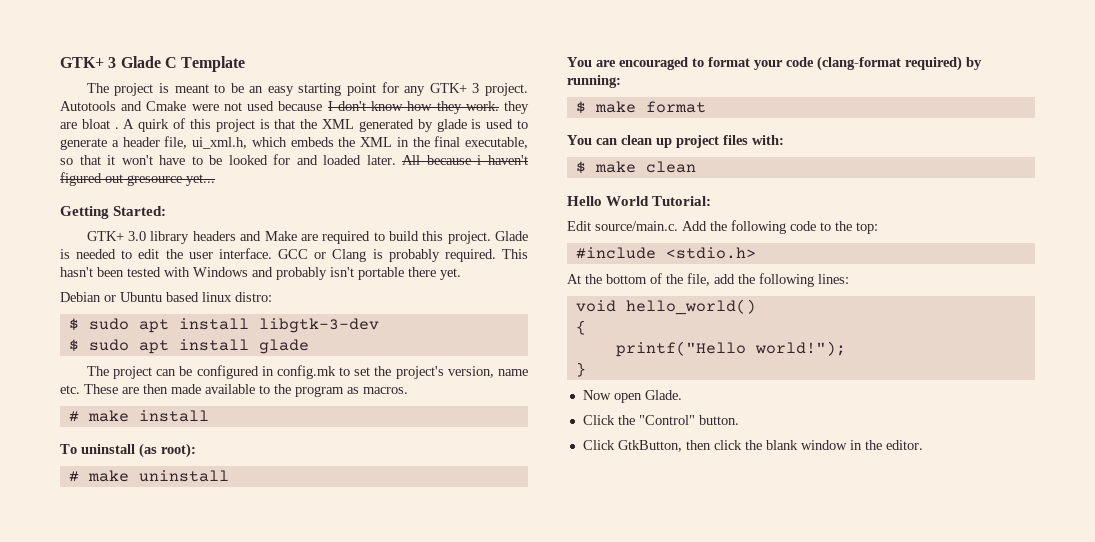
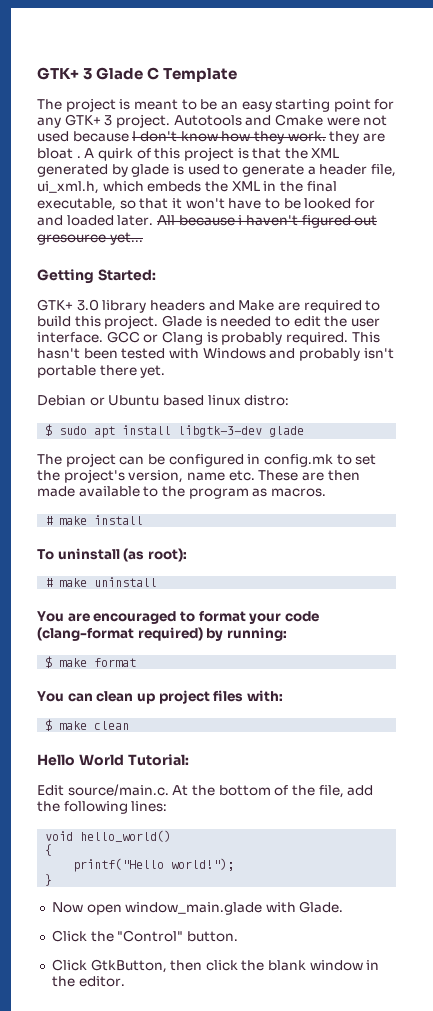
[68,339,249,354] // $ sudo apt install -> (263, 431) none
[682,220,878,234] [575,247,756,259] Add the following code to the top: // #include <stdio.h> // -> (169, 790) none
(642, 398) none -> [125,902,296,915] window_main.glade with

